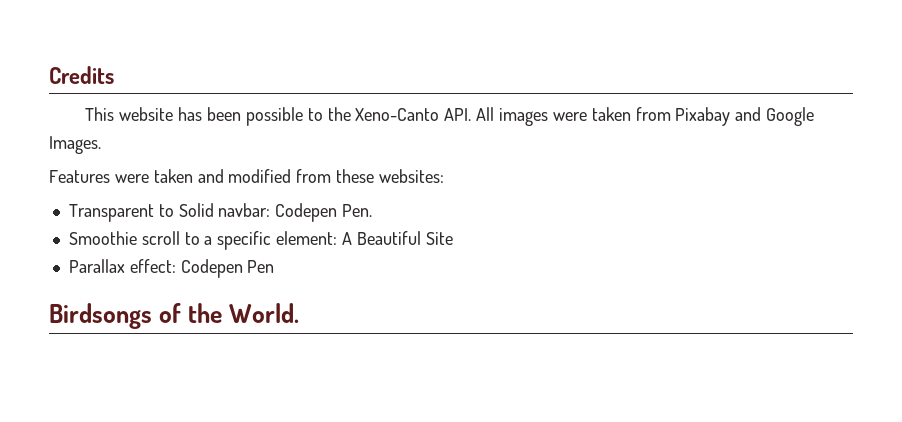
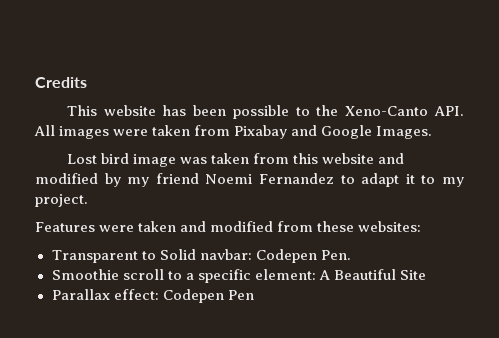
(101, 145) none -> [66,153,405,167] [35,173,465,187] [35,194,88,207] // Lost bird image was taken from this website and modified by my friend Noemi Fernandez to adapt it to my project.
[49,303,299,329] // Birdsongs of the World. -> (254, 295) none

